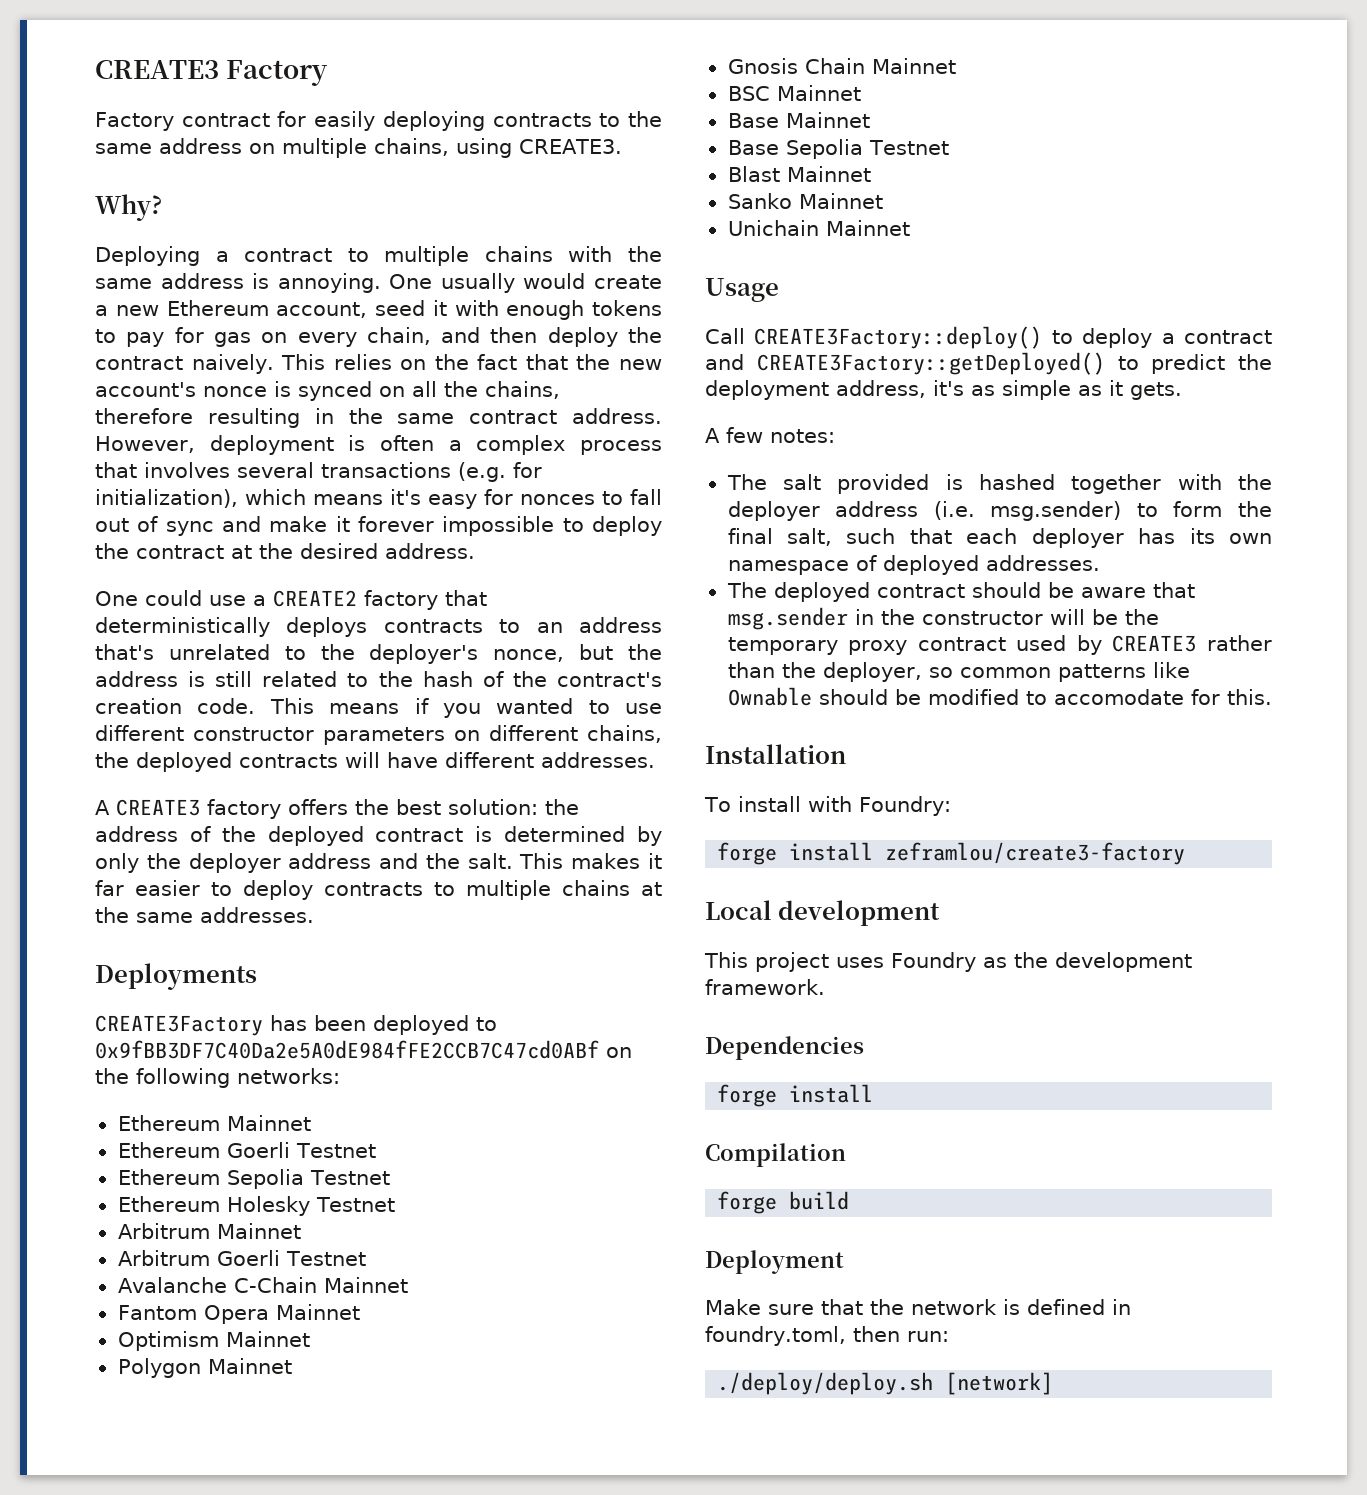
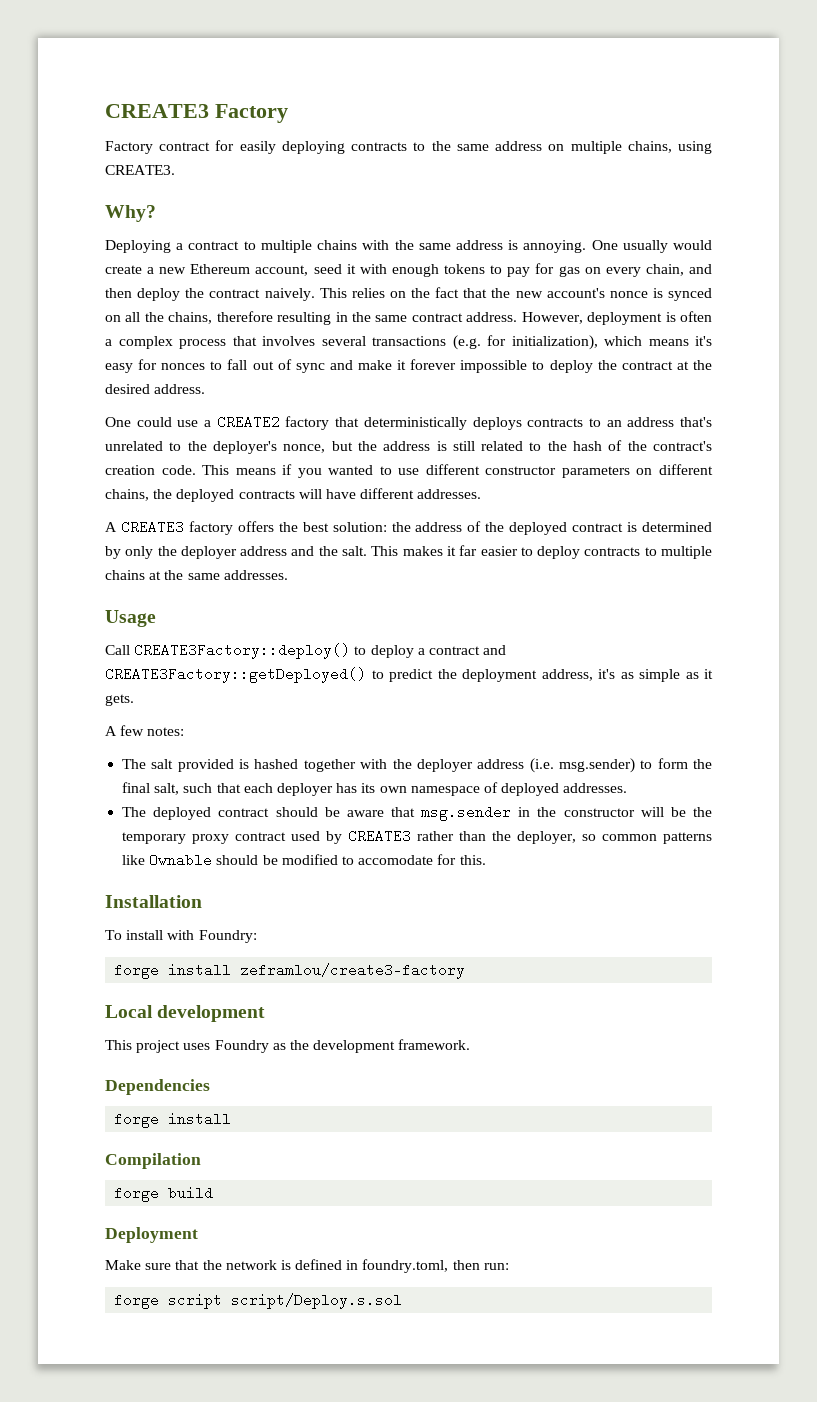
[95,963,257,990] [95,1015,497,1036] [95,1040,632,1059] [95,1068,340,1088] [117,1115,311,1131] [117,1142,376,1158] [117,1169,390,1189] [117,1196,396,1216] [117,1223,301,1239] [117,1250,366,1266] [117,1277,408,1293] [117,1304,360,1324] [117,1331,310,1351] [117,1358,292,1378] [727,58,956,74] [727,85,861,101] [727,112,870,128] [727,139,949,159] [727,166,871,182] [727,193,883,209] [727,220,910,236] // Deployments // CREATE3Factory has been deployed to 0x9fBB3DF7C40Da2e5A0dE984fFE2CCB7C47cd0ABf on the following networks: // Ethereum Mainnet // Ethereum Goerli Testnet // Ethereum Sepolia Testnet // Ethereum Holesky Testnet // Arbitrum Mainnet // Arbitrum Goerli Testnet // Avalanche C-Chain Mainnet // Fantom Opera Mainnet // Optimism Mainnet // Polygon Mainnet // Gnosis Chain Mainnet // BSC Mainnet // Base Mainnet // Base Sepolia Testnet // Blast Mainnet // Sanko Mainnet // Unichain Mainnet -> (288, 575) none
[717,1372,1054,1395] ./deploy/deploy.sh [network] -> [114,1293,403,1309] forge script script/Deploy.s.sol

